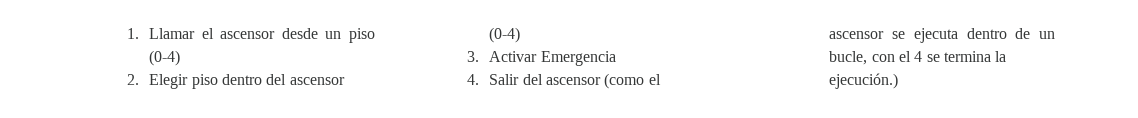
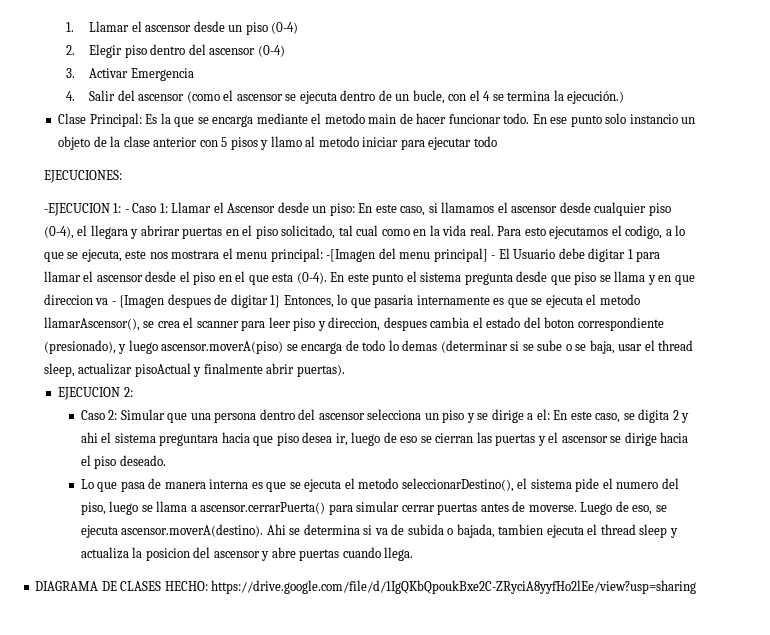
(899, 81) none -> [58,113,696,127] [58,136,497,150] [43,170,122,183] [43,202,671,216] [43,225,686,239] [43,248,661,262] [43,271,695,285] [43,294,640,308] [43,317,664,331] [43,340,694,354] [43,363,345,377] [58,387,133,400] [80,409,690,423] [80,432,689,446] [80,455,166,469] [80,478,679,492] [80,501,667,515] [80,524,678,538] [80,547,414,561] [35,580,697,594] // Clase Principal: Es la que se encarga mediante el metodo main de hacer funcionar todo. En ese punto solo instancio un objeto de la clase anterior con 5 pisos y llamo al metodo iniciar para ejecutar todo // EJECUCIONES: // -EJECUCION 1: - Caso 1: Llamar el Ascensor desde un piso: En este caso, si llamamos el ascensor desde cualquier piso (0-4), el llegara y abrirar puertas en el piso solicitado, tal cual como en la vida real. Para esto ejecutamos el codigo, a lo que se ejecuta, este nos mostrara el menu principal: -[Imagen del menu principal] - El Usuario debe digitar 1 para llamar el ascensor desde el piso en el que esta (0-4). En este punto el sistema pregunta desde que piso se llama y en que direccion va - {Imagen despues de digitar 1} Entonces, lo que pasaria internamente es que se ejecuta el metodo llamarAscensor(), se crea el scanner para leer piso y direccion, despues cambia el estado del boton correspondiente (presionado), y luego ascensor.moverA(piso) se encarga de todo lo demas (determinar si se sube o se baja, usar el thread sleep, actualizar pisoActual y finalmente abrir puertas). // EJECUCION 2: // Caso 2: Simular que una persona dentro del ascensor selecciona un piso y se dirige a el: En este caso, se digita 2 y ahi el sistema preguntara hacia que piso desea ir, luego de eso se cierran las puertas y el ascensor se dirige hacia el piso deseado. // Lo que pasa de manera interna es que se ejecuta el metodo seleccionarDestino(), el sistema pide el numero del piso, luego se llama a ascensor.cerrarPuerta() para simular cerrar puertas antes de moverse. Luego de eso, se ejecuta ascensor.moverA(destino). Ahi se determina si va de subida o bajada, tambien ejecuta el thread sleep y actualiza la posicion del ascensor y abre puertas cuando llega. // DIAGRAMA DE CLASES HECHO: https://drive.google.com/file/d/1IgQKbQpoukBxe2C-ZRyciA8yyfHo2lEe/view?usp=sharing

